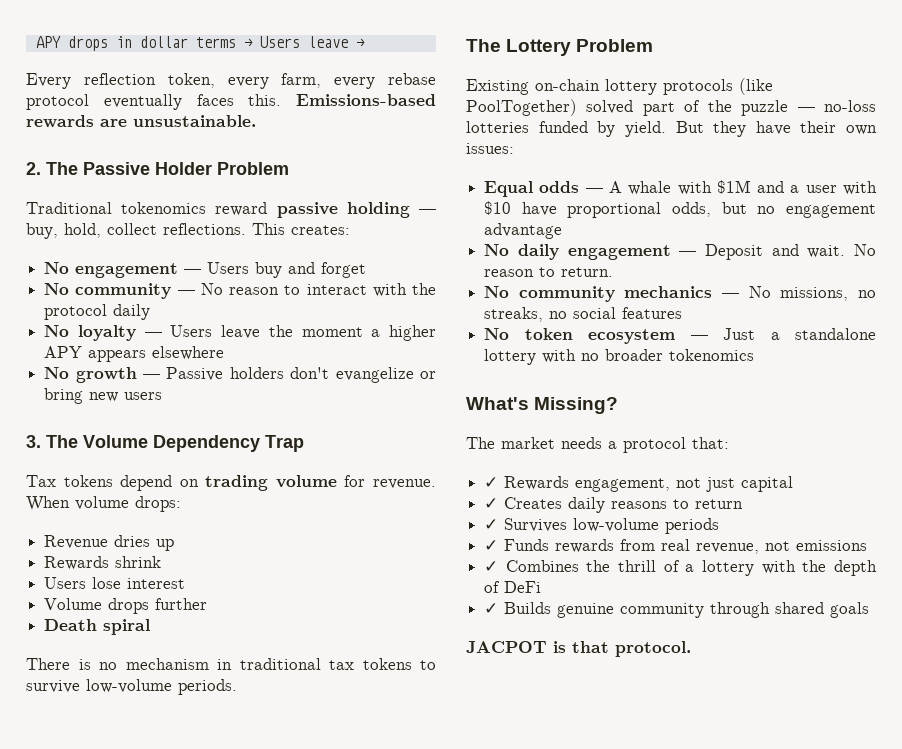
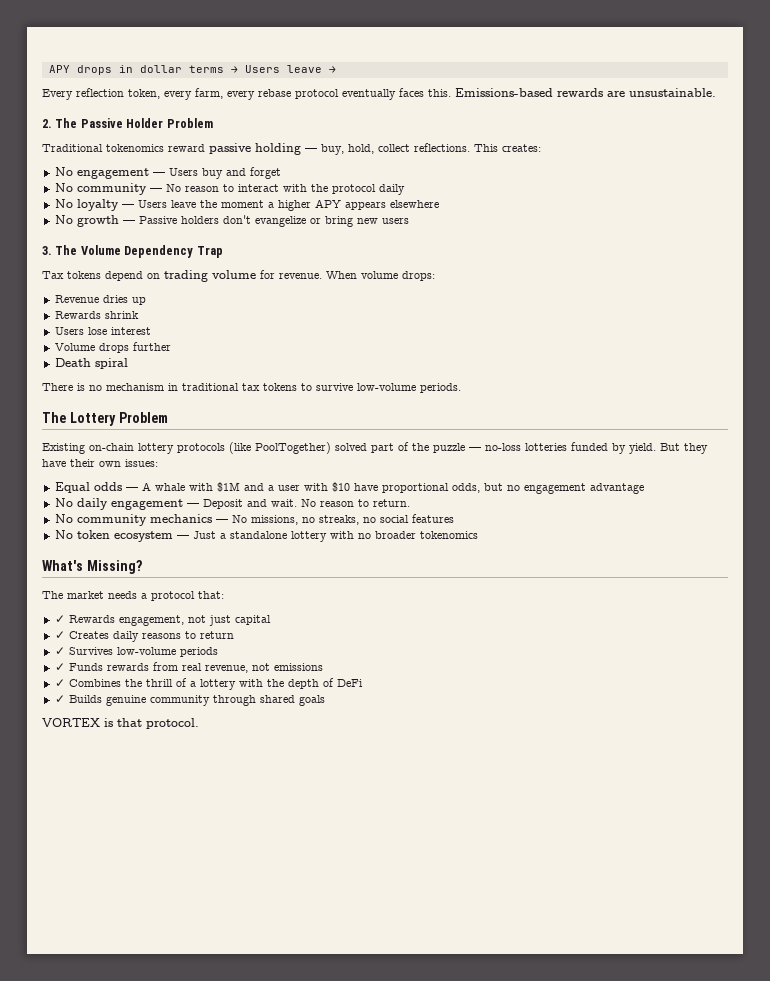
[466,641,547,653] JACPOT -> [42,718,100,727] VORTEX

